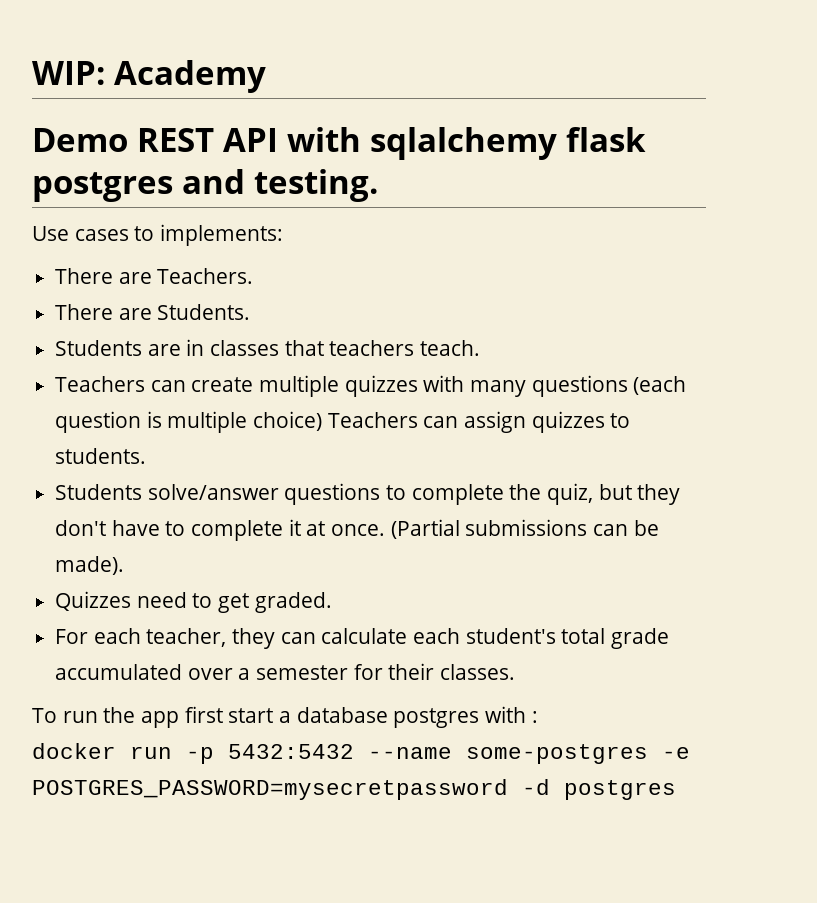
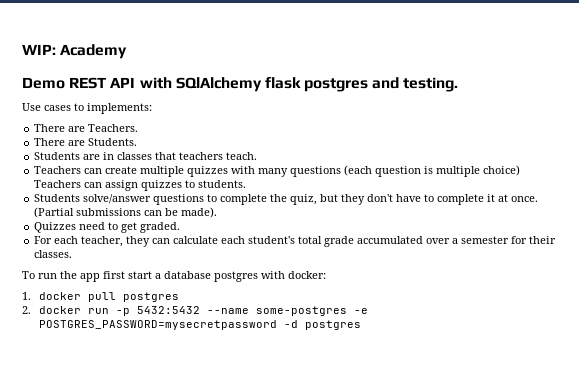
[370,127,557,160] sqlalchemy -> [175,77,262,92] SQlAlchemy
[531,711,538,723] : // -> [288,271,326,279] [22,292,179,302] [22,306,31,314] docker: // 1. docker pull postgres // 2.

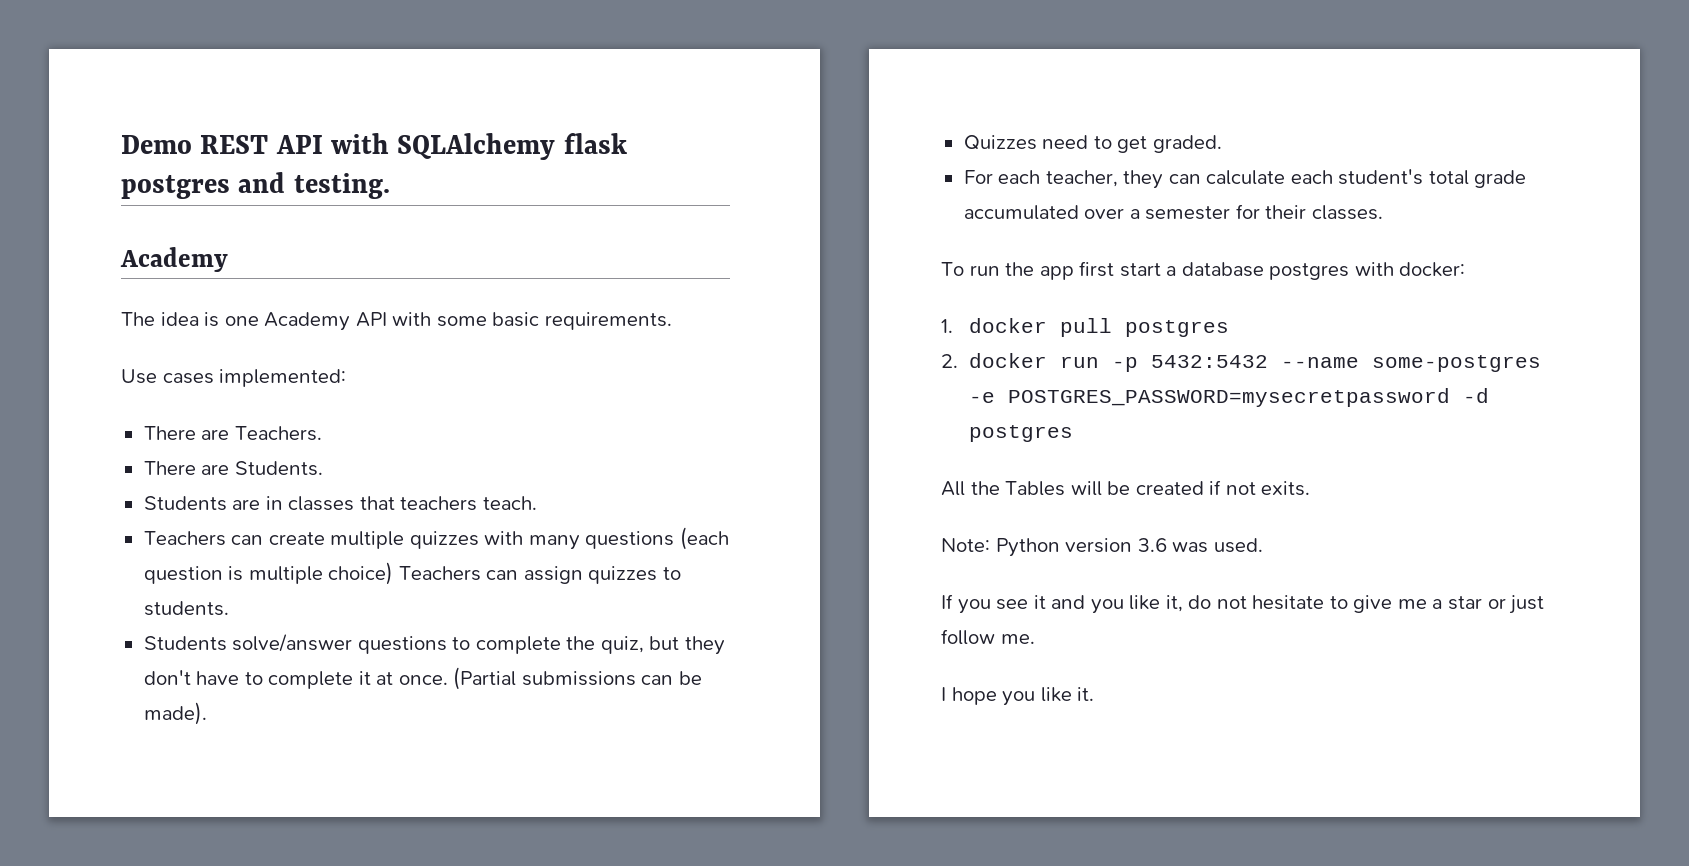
[22,44,128,59] WIP: Academy // -> (121, 144) none
[175,77,262,92] SQlAlchemy -> [397,133,556,160] SQLAlchemy
(459, 84) none -> [120,247,228,272] [121,312,672,331] // Academy // The idea is one Academy API with some basic requirements.
[74,103,152,114] to implements: -> [219,369,347,387] implemented:
(361, 325) none -> [941,480,1311,496] [941,538,1263,557] [941,594,1545,614] [941,629,1035,645] [941,687,1095,706] // All the Tables will be created if not exits. // Note: Python version 3.6 was used. // If you see it and you like it, do not hesitate to give me a star or just follow me. // I hope you like it.

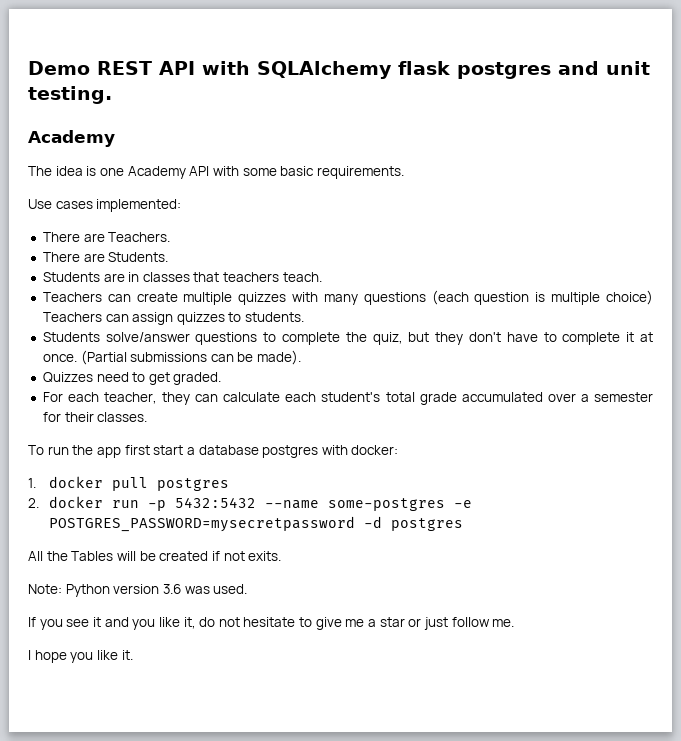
(286, 182) none -> [606,61,650,75] unit

